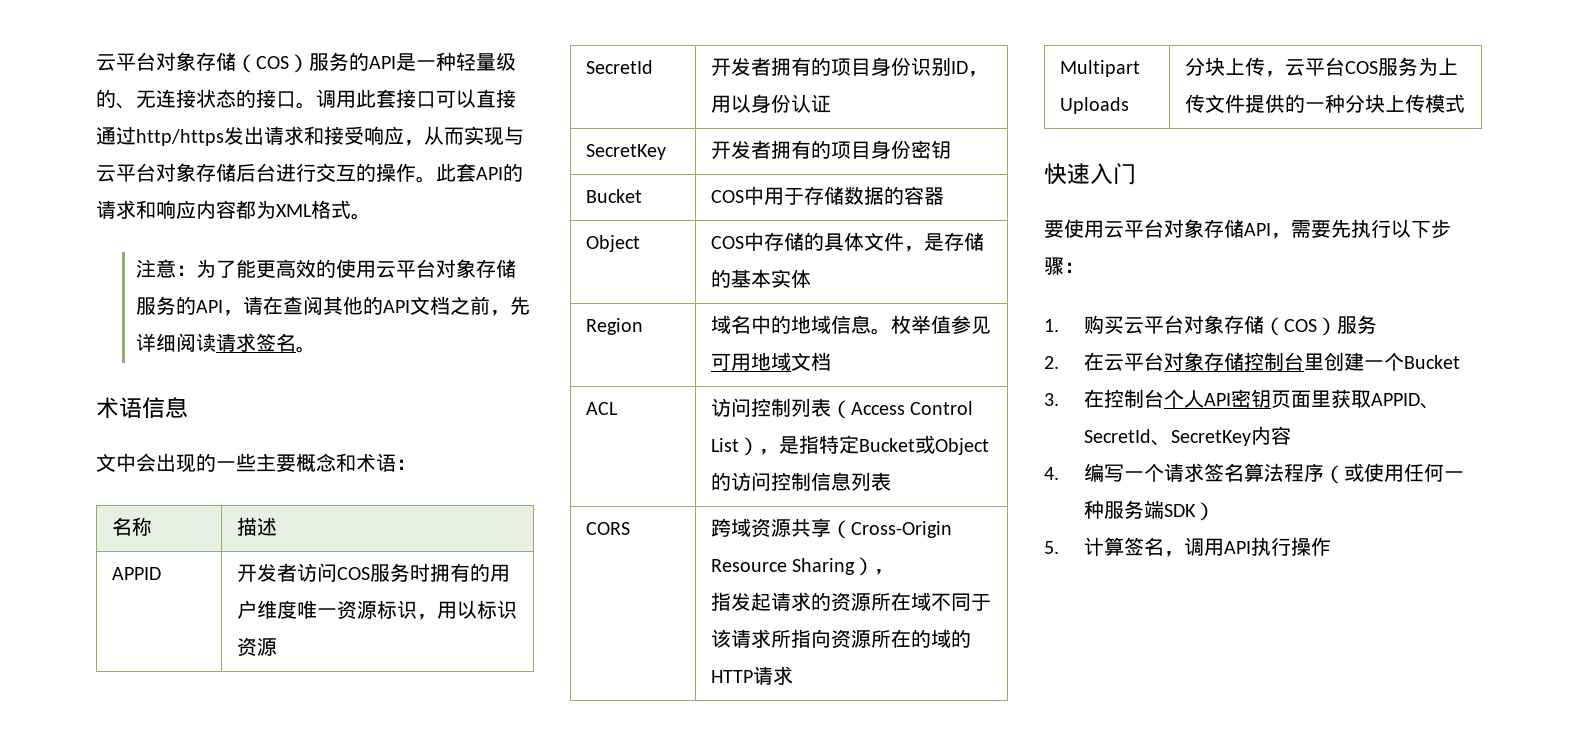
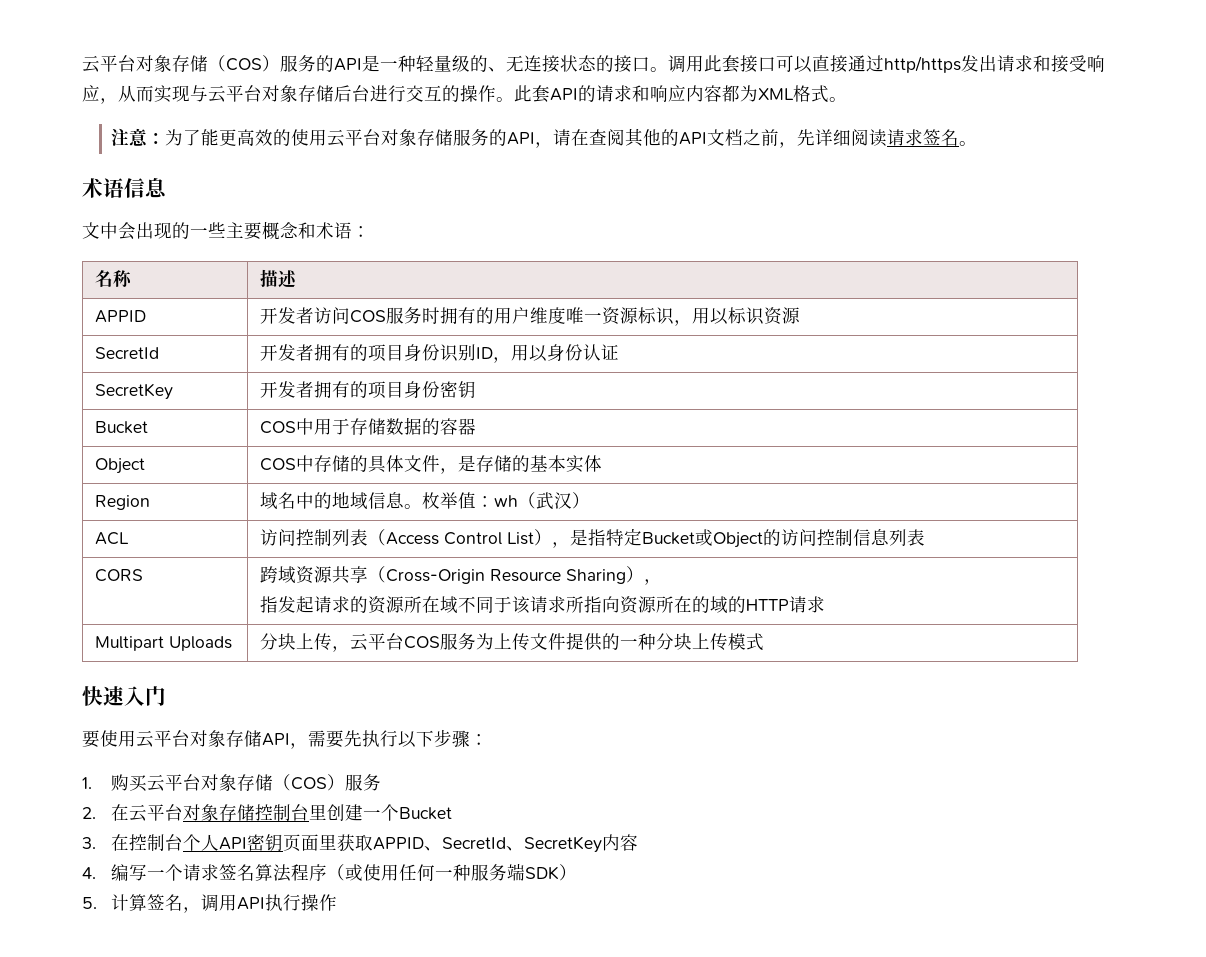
[950,315,991,334] [710,352,831,371] 参见可用地域文档 -> [476,492,591,510] ：wh（武汉）

